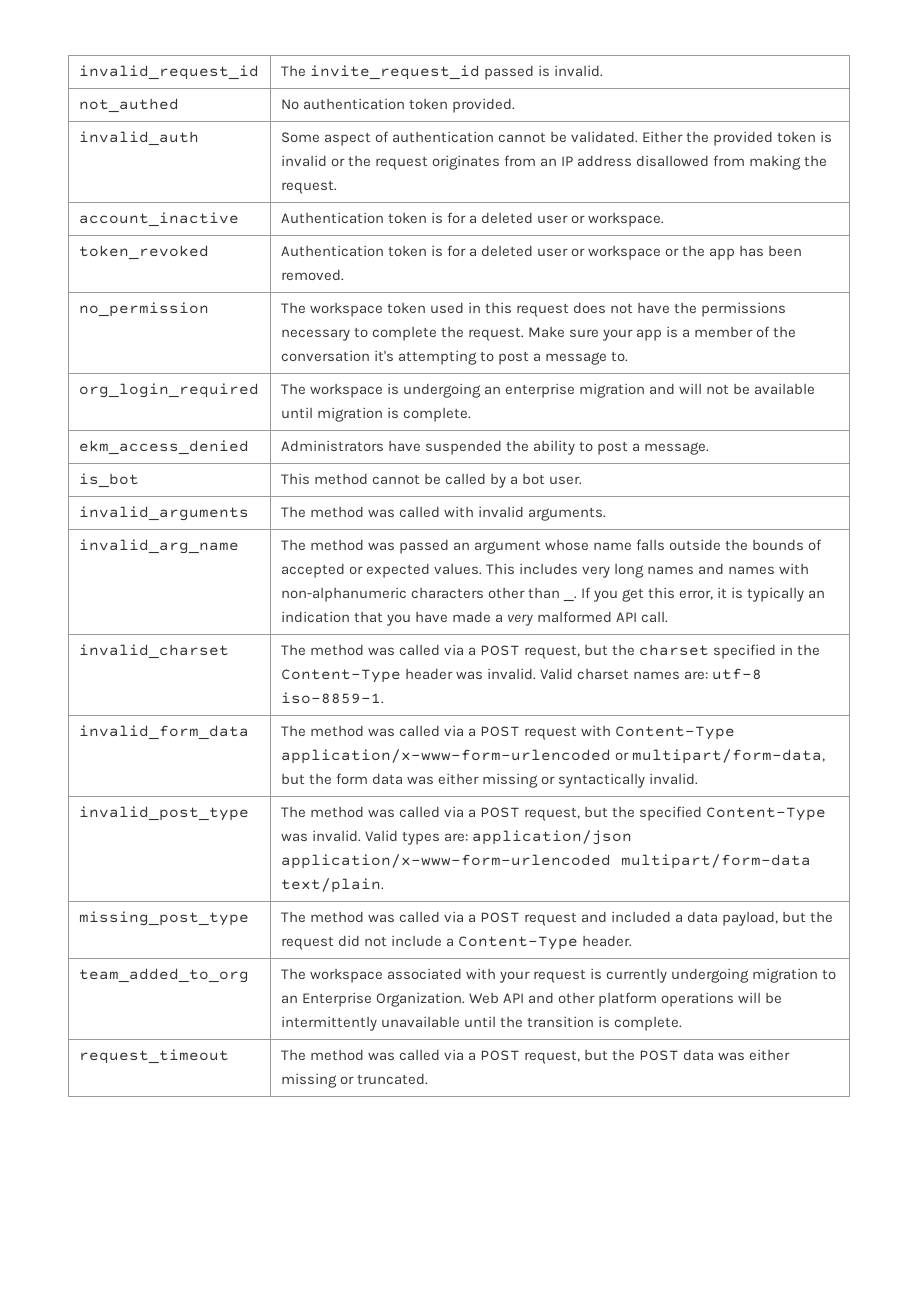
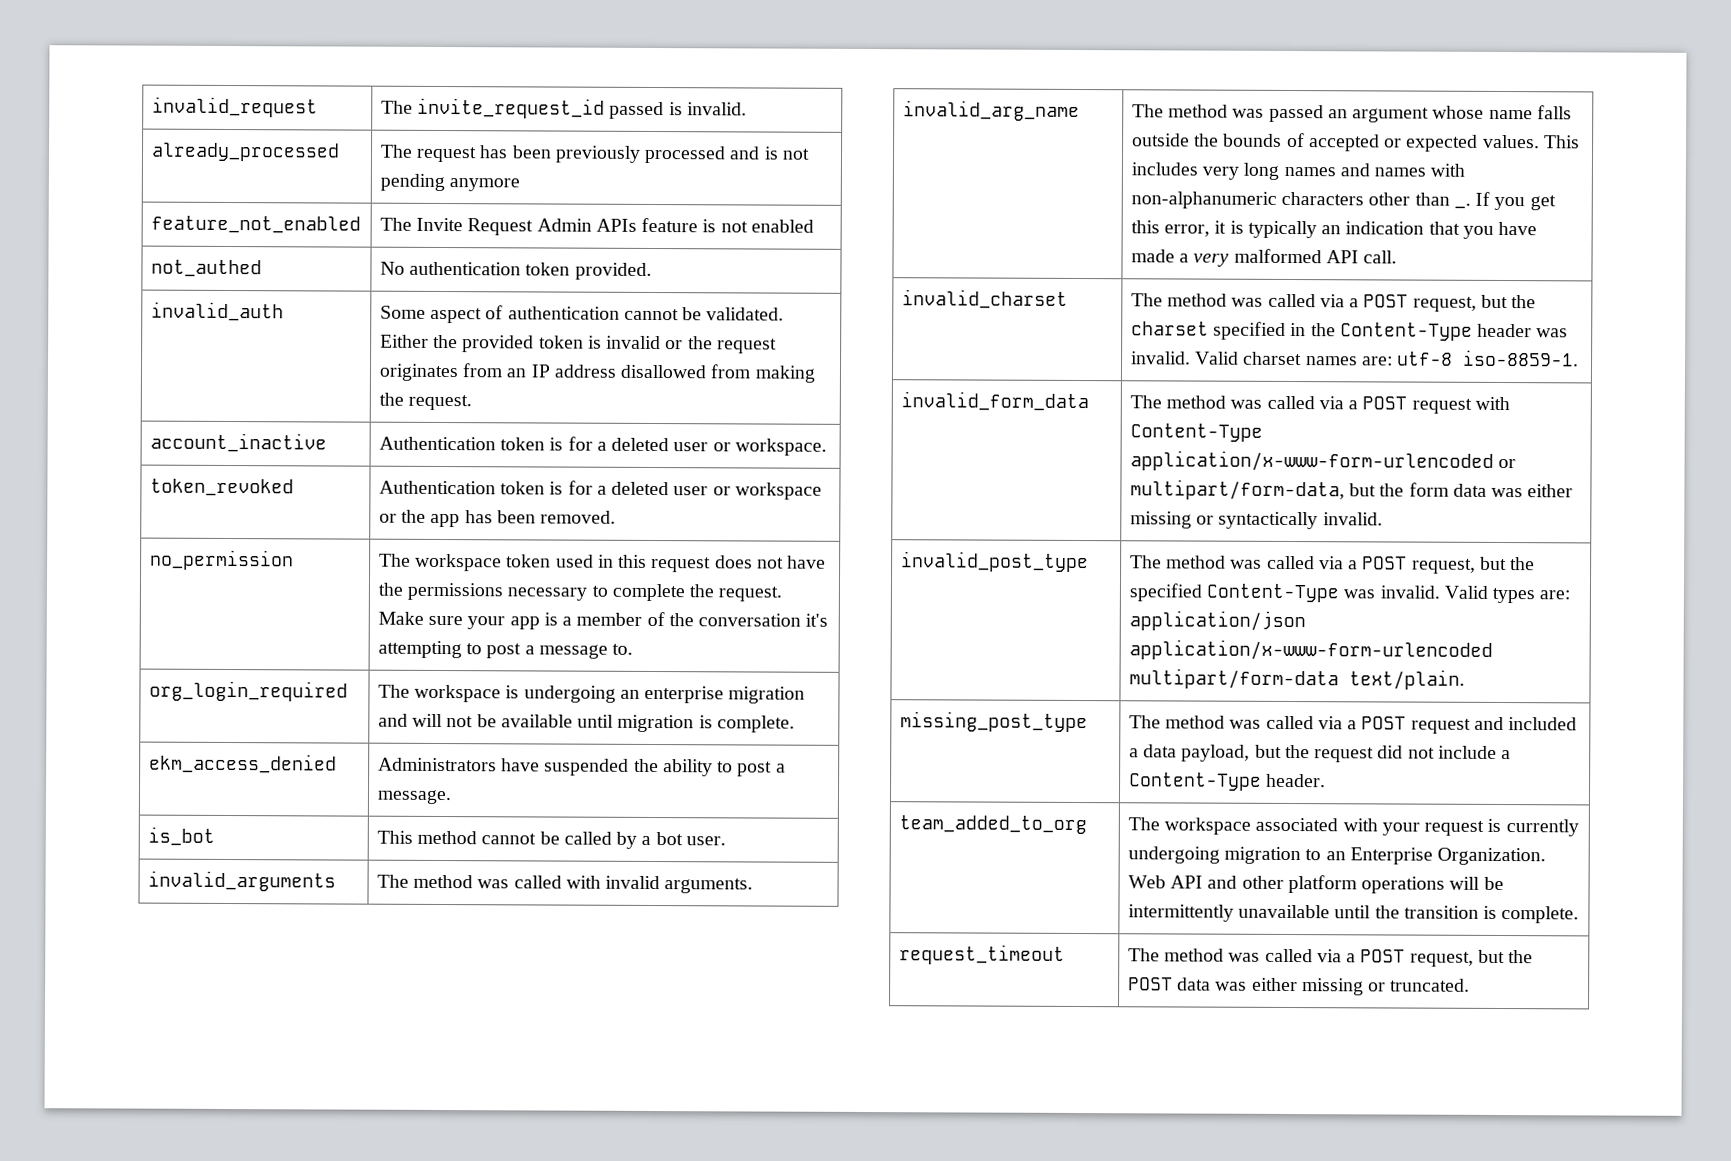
[78,65,259,80] invalid_request_id -> [151,96,318,118] invalid_request
(603, 71) none -> [150,142,340,162] [379,144,810,164] [379,173,521,192] [150,215,361,234] [379,217,814,236] // already_processed | The request has been previously processed and is not pending anymore // feature_not_enabled | The Invite Request Admin APIs feature is not enabled

